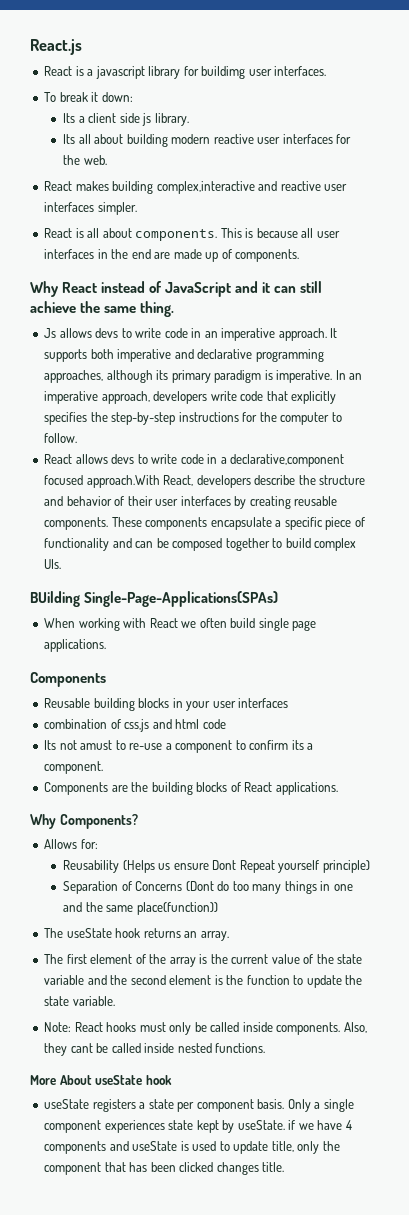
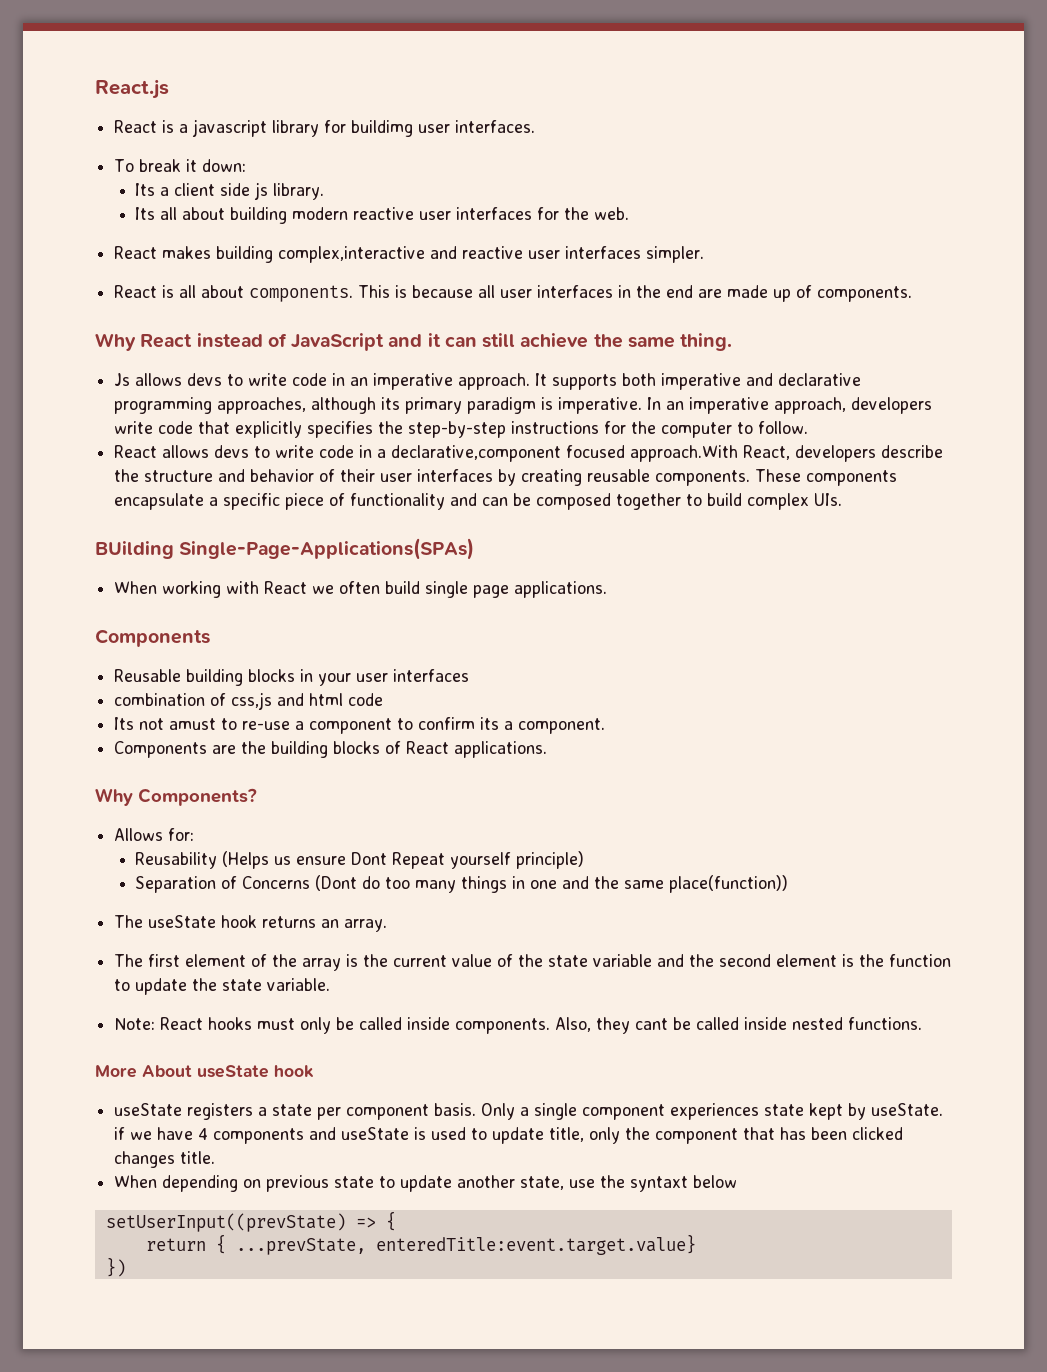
(285, 1167) none -> [114,1175,738,1192] [105,1211,396,1232] [145,1234,696,1255] [105,1257,126,1277] // When depending on previous state to update another state, use the syntaxt below // setUserInput((prevState) => { // return { ...prevState, enteredTitle:event.target.value} // })

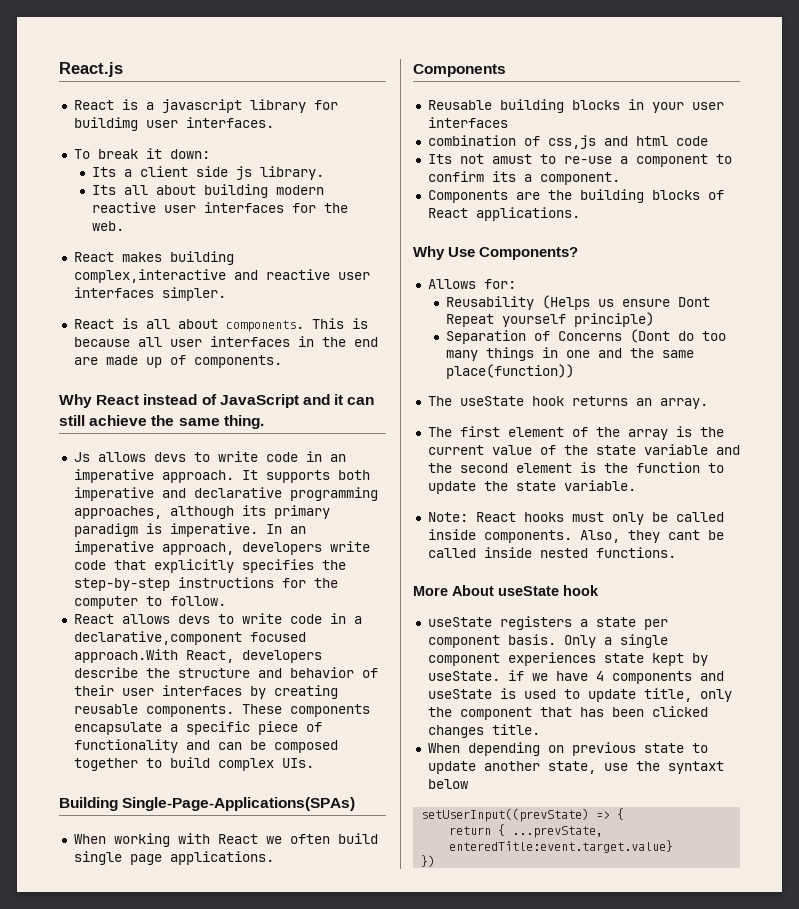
[95,541,174,559] BUilding -> [59,797,118,811] Building
(133, 797) none -> [448,247,476,257] Use

